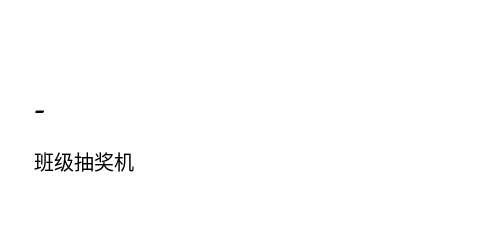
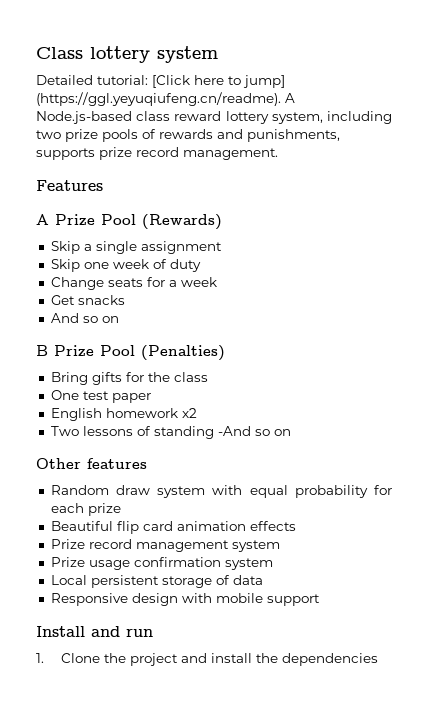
[34,110,45,120] [34,152,134,172] - // 班级抽奖机 -> [36,46,218,63] [36,75,285,88] [36,92,295,106] [36,111,392,124] [36,129,340,142] [36,147,278,160] [36,180,103,191] [36,214,222,230] [50,241,222,254] [50,259,201,272] [50,277,217,290] [50,295,125,305] [50,313,119,323] [36,345,225,361] [50,372,208,385] [50,390,151,403] [50,408,197,421] [50,426,291,439] [36,458,147,469] [50,485,392,498] [50,503,121,516] [50,521,296,534] [50,539,280,552] [50,557,273,570] [50,575,263,588] [50,593,320,606] [36,626,153,637] [36,653,378,666] Class lottery system // Detailed tutorial: [Click here to jump] (https://ggl.yeyuqiufeng.cn/readme). A Node.js-based class reward lottery system, including two prize pools of rewards and punishments, supports prize record management. // Features // A Prize Pool (Rewards) // Skip a single assignment // Skip one week of duty // Change seats for a week // Get snacks // And so on // B Prize Pool (Penalties) // Bring gifts for the class // One test paper // English homework x2 // Two lessons of standing -And so on // Other features // Random draw system with equal probability for each prize // Beautiful flip card animation effects // Prize record management system // Prize usage confirmation system // Local persistent storage of data // Responsive design with mobile support // Install and run // 1. Clone the project and install the dependencies

